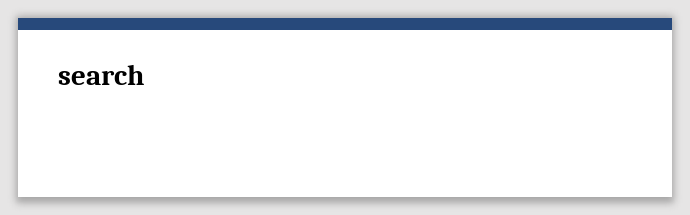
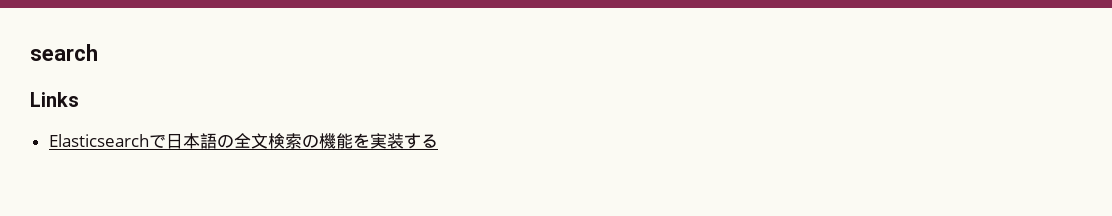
(144, 74) none -> [30,92,79,107] [48,133,438,149] // Links // Elasticsearchで日本語の全文検索の機能を実装する

